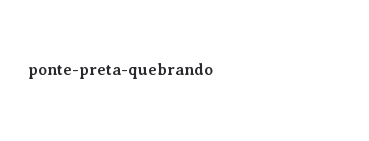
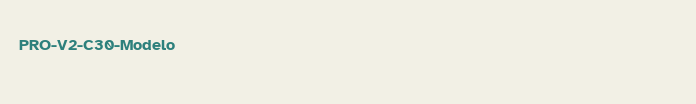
[28,63,213,79] ponte-preta-quebrando -> [19,40,175,50] PRO-V2-C30-Modelo

